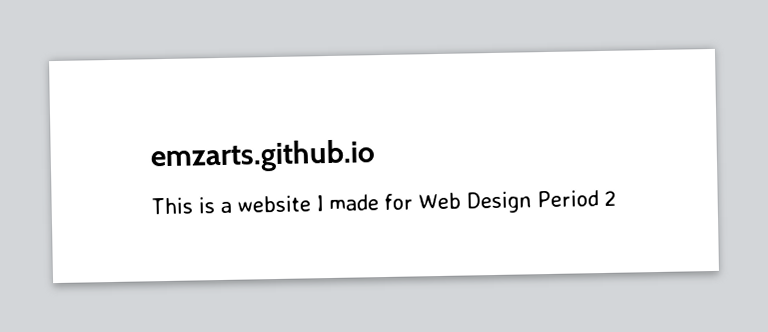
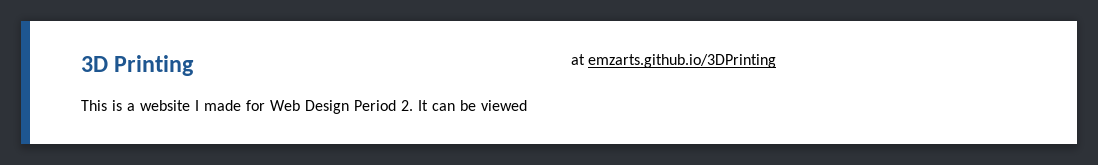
[150,139,376,174] emzarts.github.io -> [81,55,195,76] 3D Printing
[603,190,616,206] 2 -> [401,100,527,111] [571,54,777,68] 2. It can be viewed at emzarts.github.io/3DPrinting

